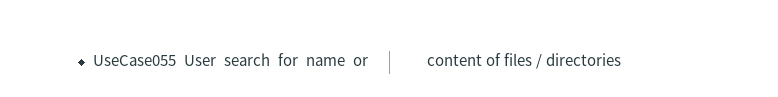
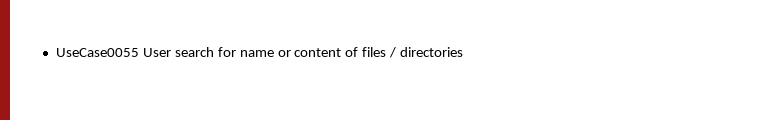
[92,55,176,66] UseCase055 -> [55,48,139,57] UseCase0055

